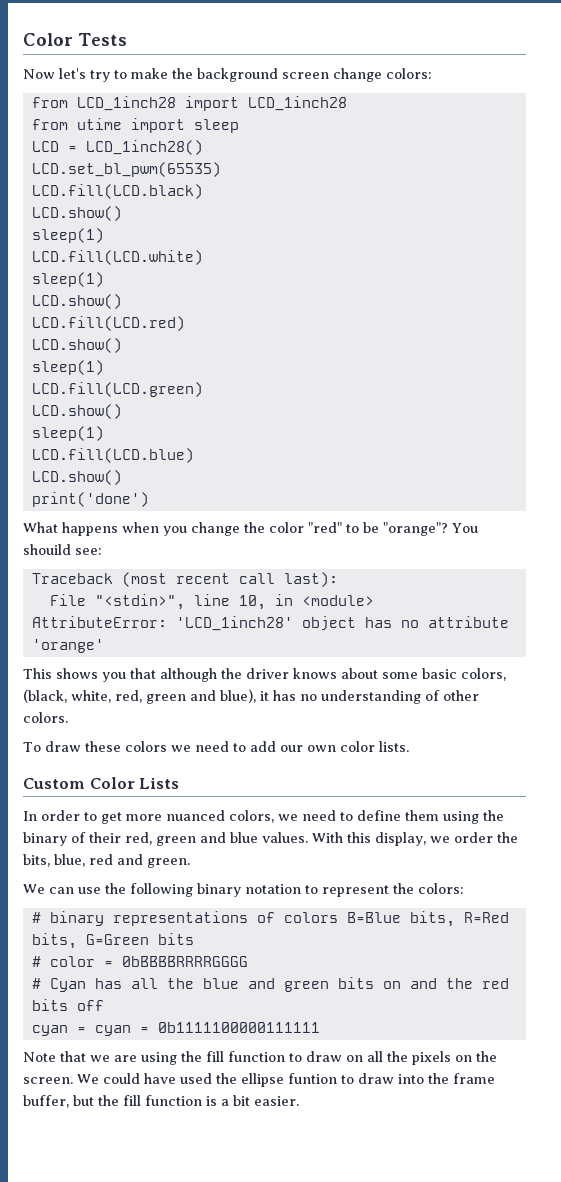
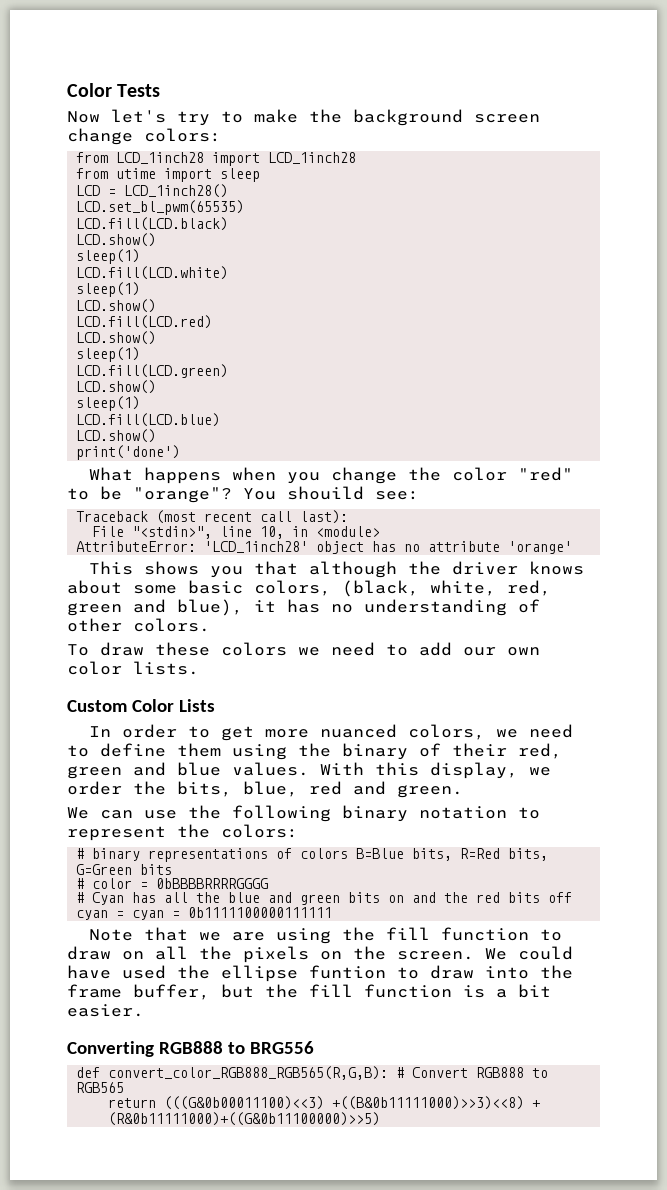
(299, 1101) none -> [67,1041,314,1057] [76,1066,549,1080] [76,1082,125,1093] [108,1096,541,1110] [108,1112,381,1126] // Converting RGB888 to BRG556 // def convert_color_RGB888_RGB565(R,G,B): # Convert RGB888 to RGB565 // return (((G&0b00011100)<<3) +((B&0b11111000)>>3)<<8) + (R&0b11111000)+((G&0b11100000)>>5)

